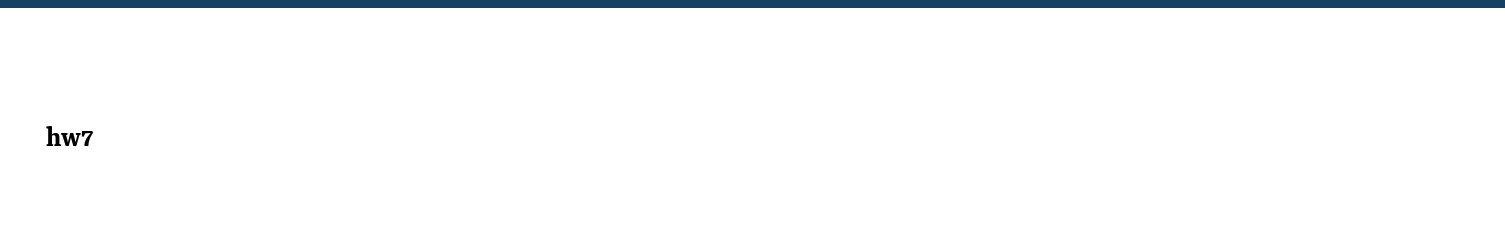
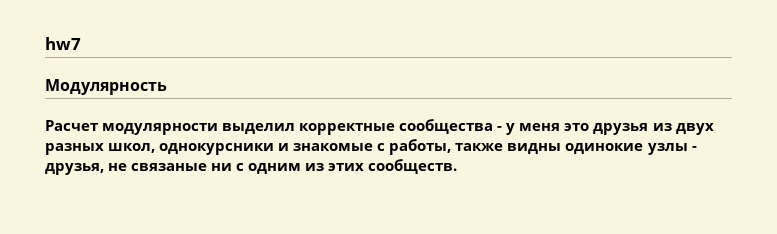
(94, 136) none -> [45,79,167,95] [45,119,714,135] [45,139,697,155] [45,159,458,175] // Модулярность // Расчет модулярности выделил корректные сообщества - у меня это друзья из двух разных школ, однокурсники и знакомые с работы, также видны одинокие узлы - друзья, не связаные ни с одним из этих сообществ.

